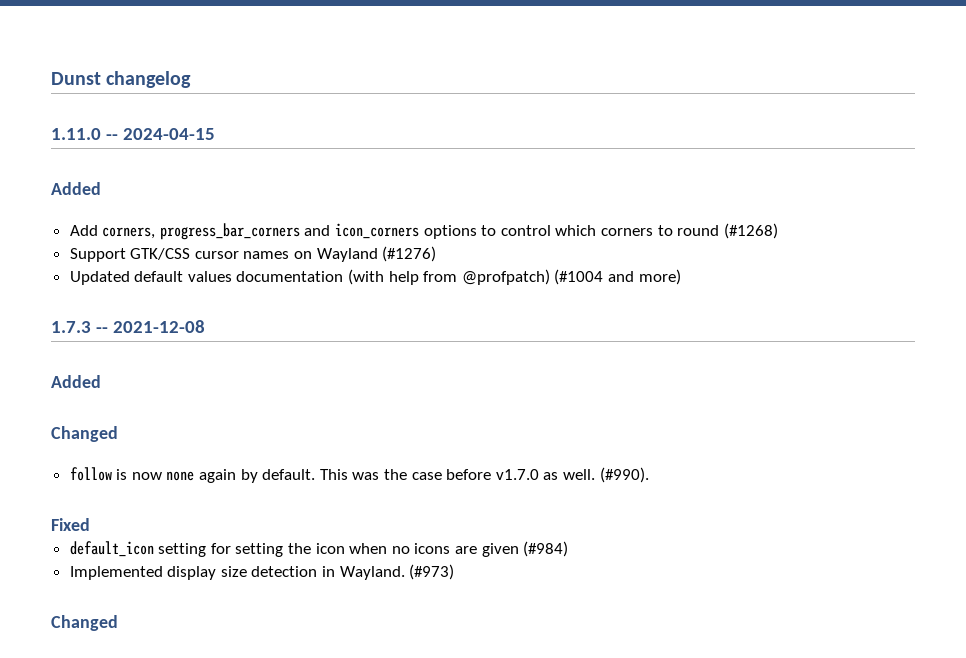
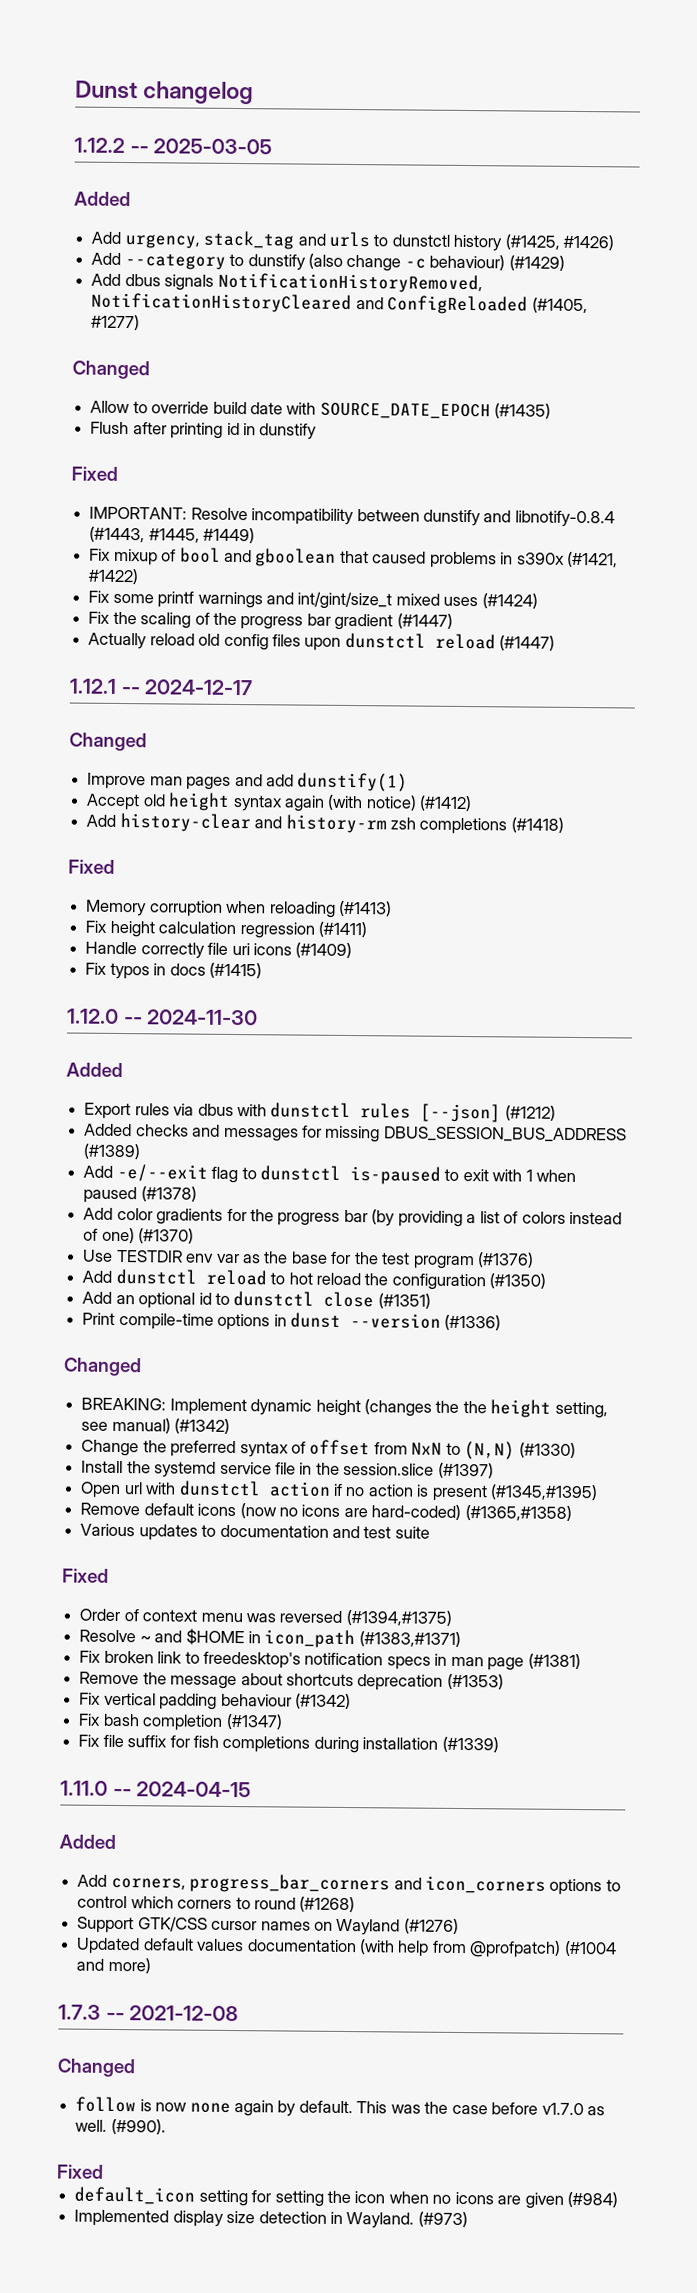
(192, 79) none -> [74,137,273,155] [74,191,131,207] [91,230,615,252] [91,252,565,272] [91,272,483,294] [91,292,588,315] [91,314,141,331] [72,360,150,380] [90,400,552,420] [90,421,318,440] [71,466,118,481] [89,506,615,528] [89,526,256,544] [89,547,619,569] [88,568,140,585] [88,590,538,610] [88,611,453,631] [88,632,556,651] [69,678,254,696] [69,732,147,752] [87,772,409,792] [86,792,473,812] [86,812,564,835] [68,859,115,874] [86,899,392,918] [85,920,367,939] [85,941,353,959] [85,962,262,980] [67,1008,259,1026] [66,1062,123,1078] [84,1102,556,1123] [84,1123,627,1143] [83,1143,142,1160] [83,1163,577,1185] [83,1186,197,1204] [83,1207,623,1227] [83,1227,195,1244] [82,1249,535,1270] [82,1268,547,1291] [82,1291,431,1309] [82,1312,502,1331] [63,1357,142,1377] [81,1397,608,1419] [81,1417,231,1434] [81,1439,576,1460] [81,1460,494,1479] [80,1480,599,1502] [80,1502,572,1521] [80,1523,430,1541] [62,1568,109,1583] [79,1608,452,1626] [79,1628,461,1649] [79,1650,581,1671] [79,1671,504,1691] [79,1692,351,1710] [78,1713,283,1731] [78,1734,499,1754] // 1.12.2 -- 2025-03-05 // Added // Add urgency, stack_tag and urls to dunstctl history (#1425, #1426) // Add --category to dunstify (also change -c behaviour) (#1429) // Add dbus signals NotificationHistoryRemoved, NotificationHistoryCleared and ConfigReloaded (#1405, #1277) // Changed // Allow to override build date with SOURCE_DATE_EPOCH (#1435) // Flush after printing id in dunstify // Fixed // IMPORTANT: Resolve incompatibility between dunstify and libnotify-0.8.4 (#1443, #1445, #1449) // Fix mixup of bool and gboolean that caused problems in s390x (#1421, #1422) // Fix some printf warnings and int/gint/size_t mixed uses (#1424) // Fix the scaling of the progress bar gradient (#1447) // Actually reload old config files upon dunstctl reload (#1447) // 1.12.1 -- 2024-12-17 // Changed // Improve man pages and add dunstify(1) // Accept old height syntax again (with notice) (#1412) // Add history-clear and history-rm zsh completions (#1418) // Fixed // Memory corruption when reloading (#1413) // Fix height calculation regression (#1411) // Handle correctly file uri icons (#1409) // Fix typos in docs (#1415) // 1.12.0 -- 2024-11-30 // Added // Export rules via dbus with dunstctl rules [--json] (#1212) // Added checks and messages for missing DBUS_SESSION_BUS_ADDRESS (#1389) // Add -e/--exit flag to dunstctl is-paused to exit with 1 when paused (#1378) // Add color gradients for the progress bar (by providing a list of colors instead of one) (#1370) // Use TESTDIR env var as the base for the test program (#1376) // Add dunstctl reload to hot reload the configuration (#1350) // Add an optional id to dunstctl close (#1351) // Print compile-time options in dunst --version (#1336) // Changed // BREAKING: Implement dynamic height (changes the the height setting, see manual) (#1342) // Change the preferred syntax of offset from NxN to (N,N) (#1330) // Install the systemd service file in the session.slice (#1397) // Open url with dunstctl action if no action is present (#1345,#1395) // Remove default icons (now no icons are hard-coded) (#1365,#1358) // Various updates to documentation and test suite // Fixed // Order of context menu was reversed (#1394,#1375) // Resolve ~ and $HOME in icon_path (#1383,#1371) // Fix broken link to freedesktop's notification specs in man page (#1381) // Remove the message about shortcuts deprecation (#1353) // Fix vertical padding behaviour (#1342) // Fix bash completion (#1347) // Fix file suffix for fish completions during installation (#1339)
[51,375,101,388] // Added -> (239, 2013) none
[51,615,118,631] // Changed -> (468, 2219) none

